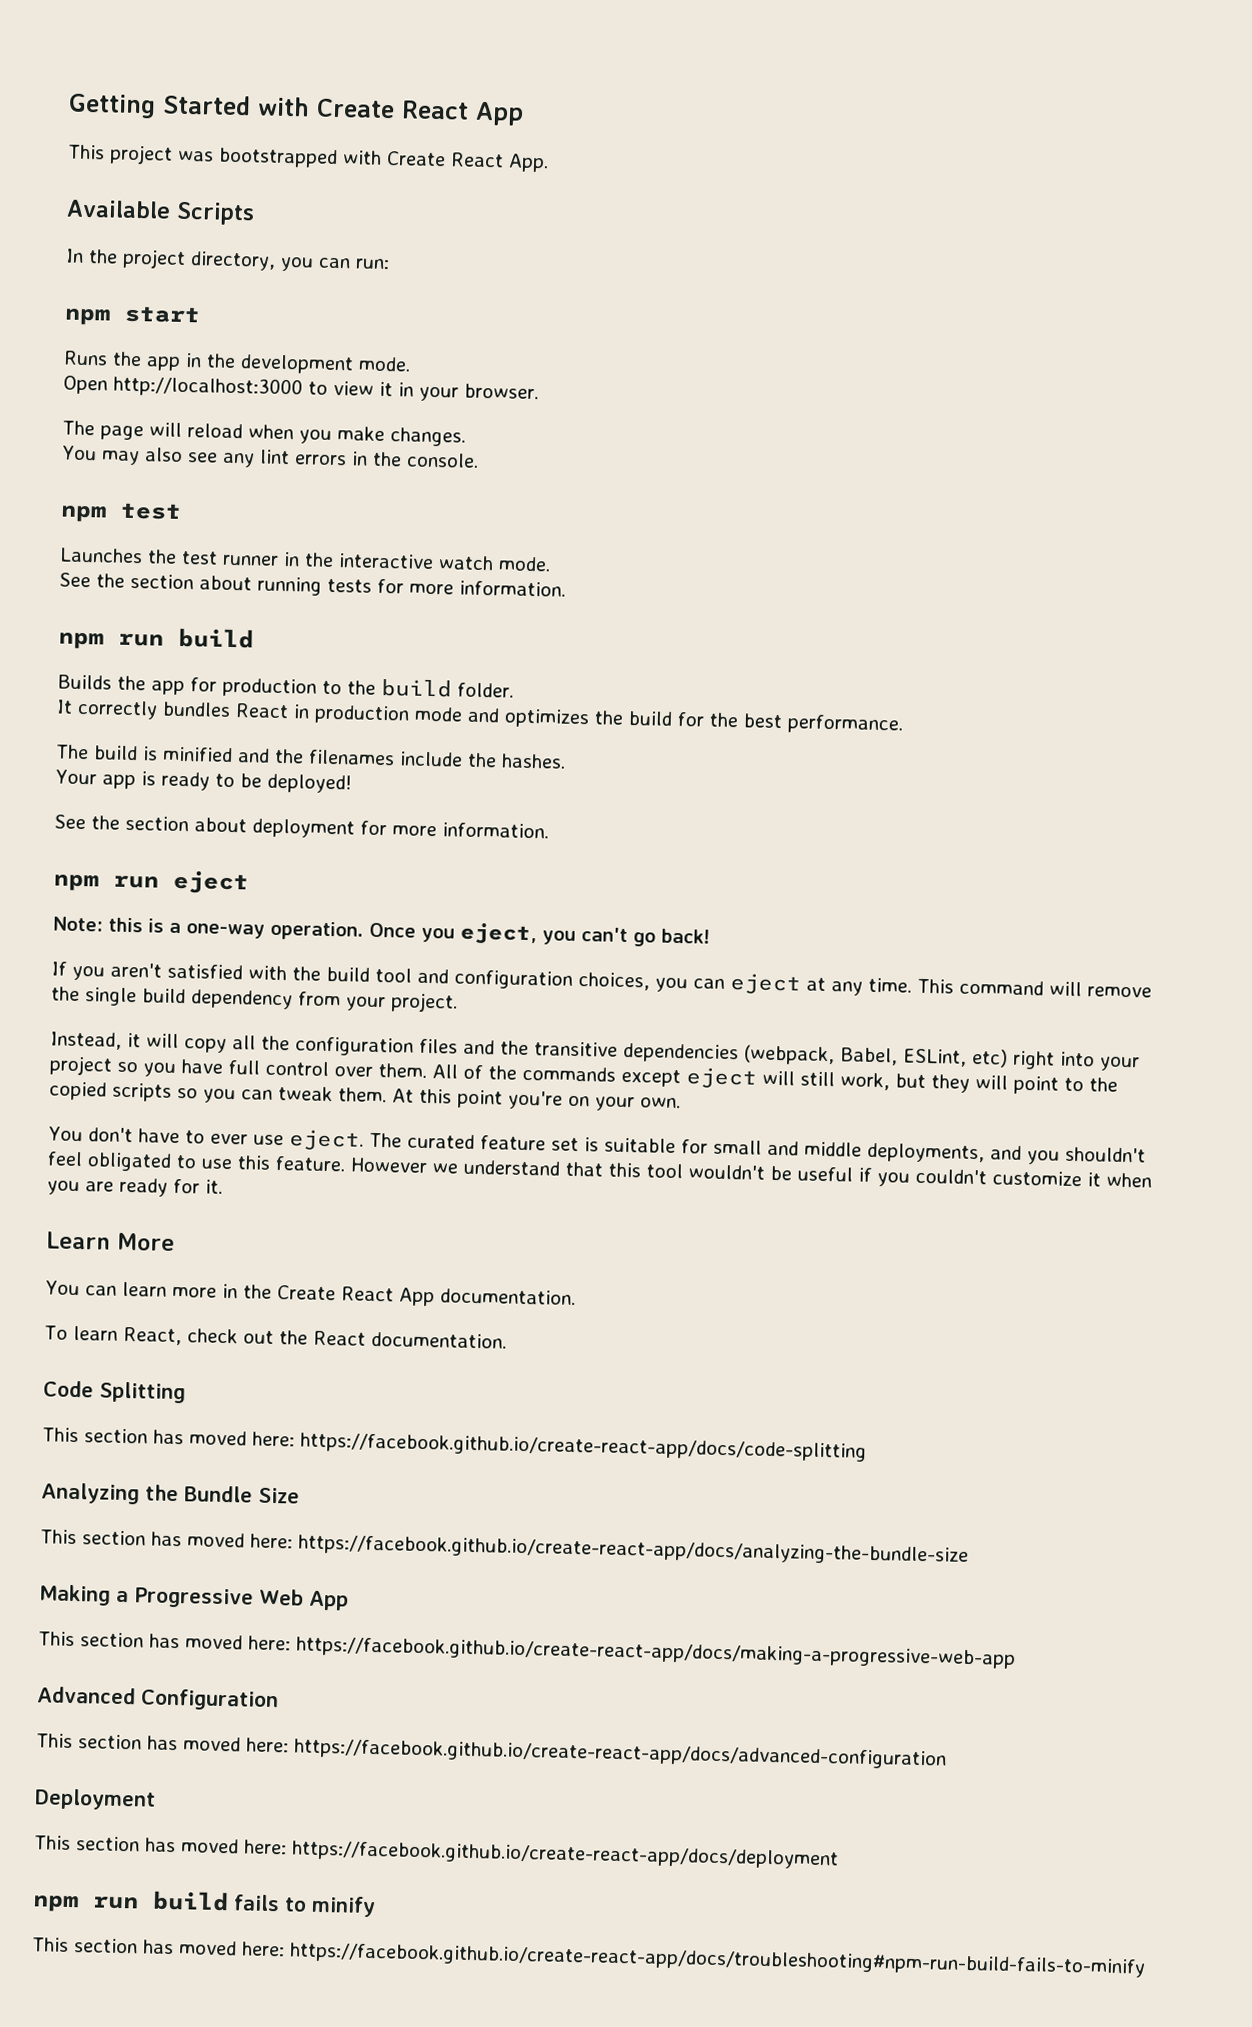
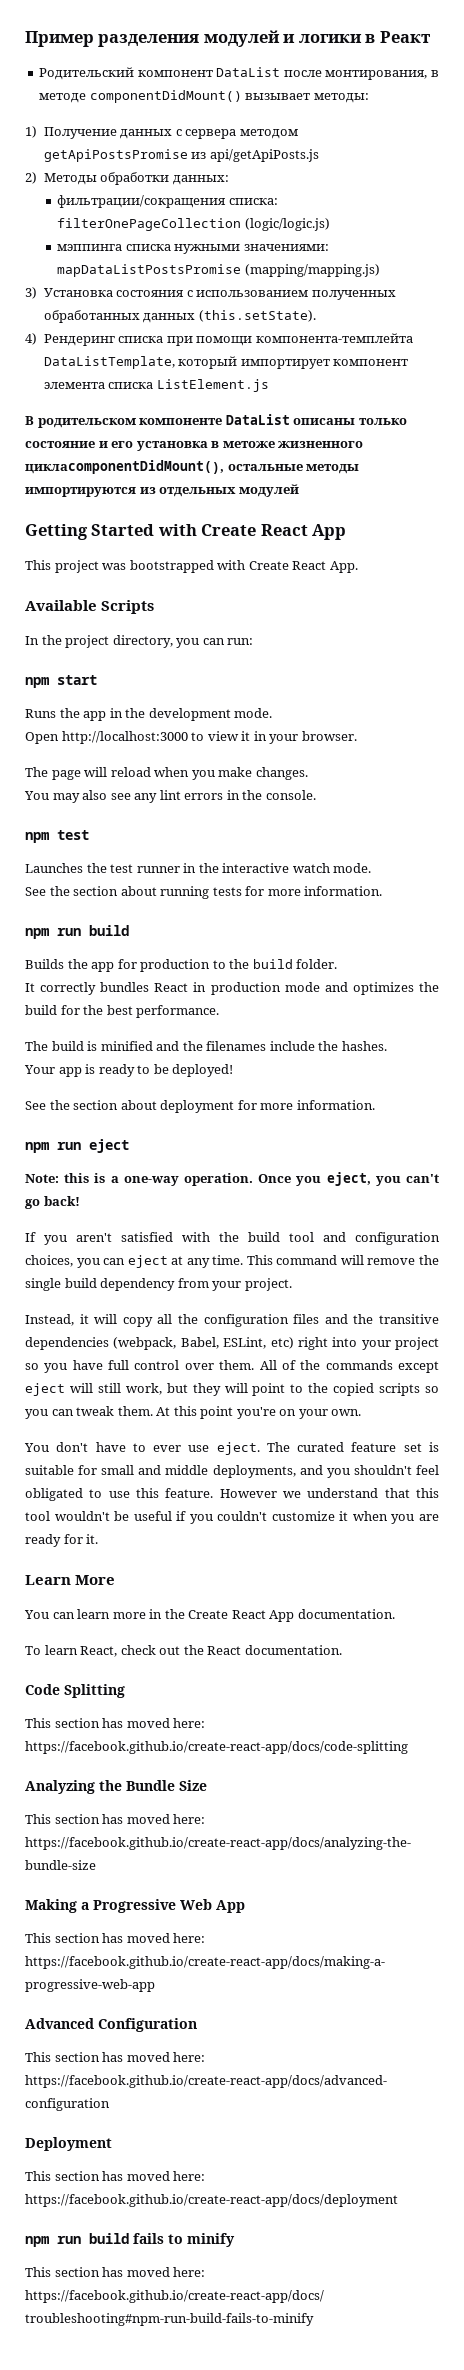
(68, 106) none -> [25,30,431,47] [39,67,439,80] [39,90,369,103] [25,126,298,139] [43,149,319,162] [25,172,229,185] [57,195,278,208] [57,218,330,231] [57,244,329,254] [57,264,380,277] [25,287,396,300] [43,310,316,323] [25,333,413,346] [43,356,409,369] [43,379,269,392] [25,414,407,428] [25,441,364,451] [25,460,360,474] [25,484,299,497] Пример разделения модулей и логики в Реакт // Родительский компонент DataList после монтирования, в методе componentDidMount() вызывает методы: // 1) Получение данных с сервера методом getApiPostsPromise из api/getApiPosts.js // 2) Методы обработки данных: // фильтрации/сокращения списка: filterOnePageCollection (logic/logic.js) // мэппинга списка нужными значениями: mapDataListPostsPromise (mapping/mapping.js) // 3) Установка состояния с использованием полученных обработанных данных (this.setState). // 4) Рендеринг списка при помощи компонента-темплейта DataListTemplate, который импортирует компонент элемента списка ListElement.js // В родительском компоненте DataList описаны только состояние и его установка в метоже жизненного циклаcomponentDidMount(), остальные методы импортируются из отдельных модулей //

